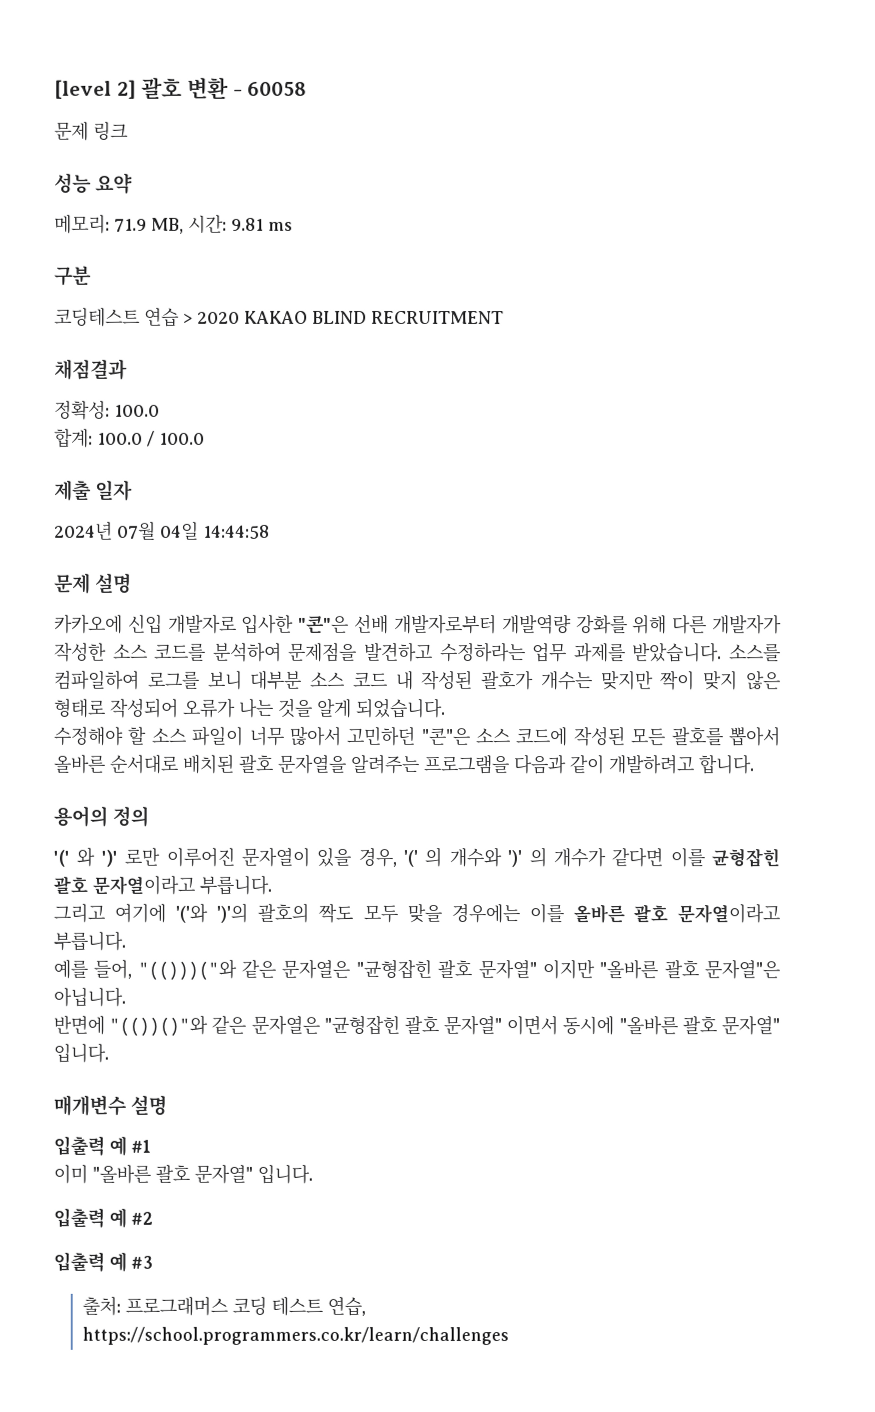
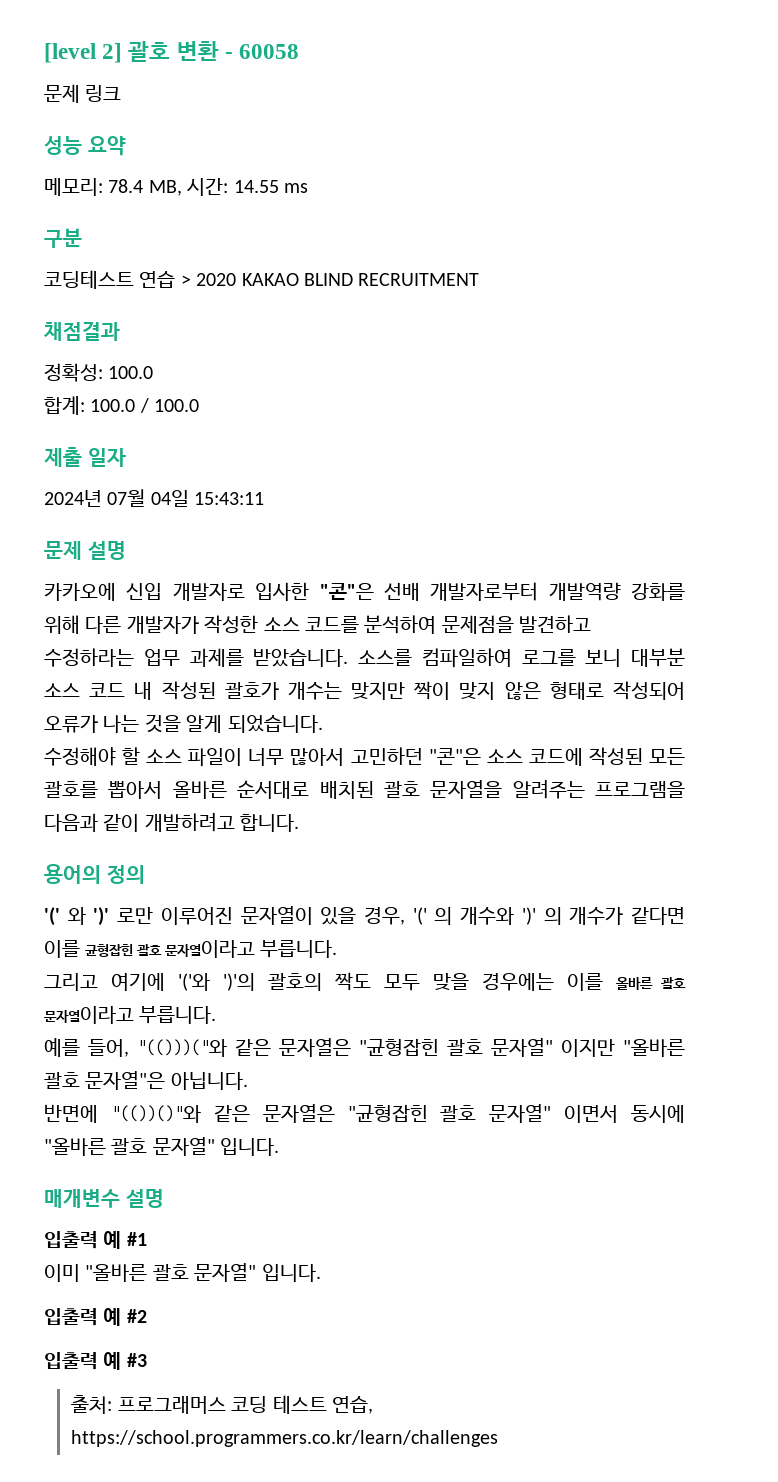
[114,218,147,232] 71.9 -> [108,179,144,193] 78.4
[231,217,264,231] 9.81 -> [233,180,279,193] 14.55
[203,524,270,539] 14:44:58 -> [194,492,265,505] 15:43:11

